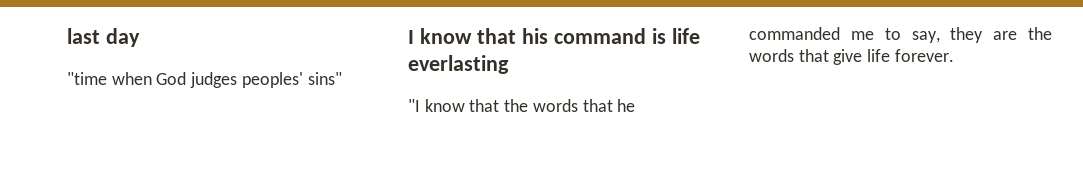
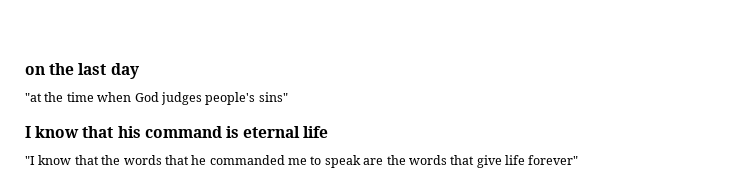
(67, 36) none -> [25,63,75,75] on the
[67,72,107,85] "time -> [25,92,94,102] "at the time
[241,72,303,88] peoples' -> [205,92,256,105] people's
[671,28,700,44] [408,55,509,74] life everlasting -> [243,126,329,138] eternal life
[911,27,984,43] say, they -> [324,155,361,168] speak
[894,49,954,62] forever. -> [528,155,579,165] forever"

